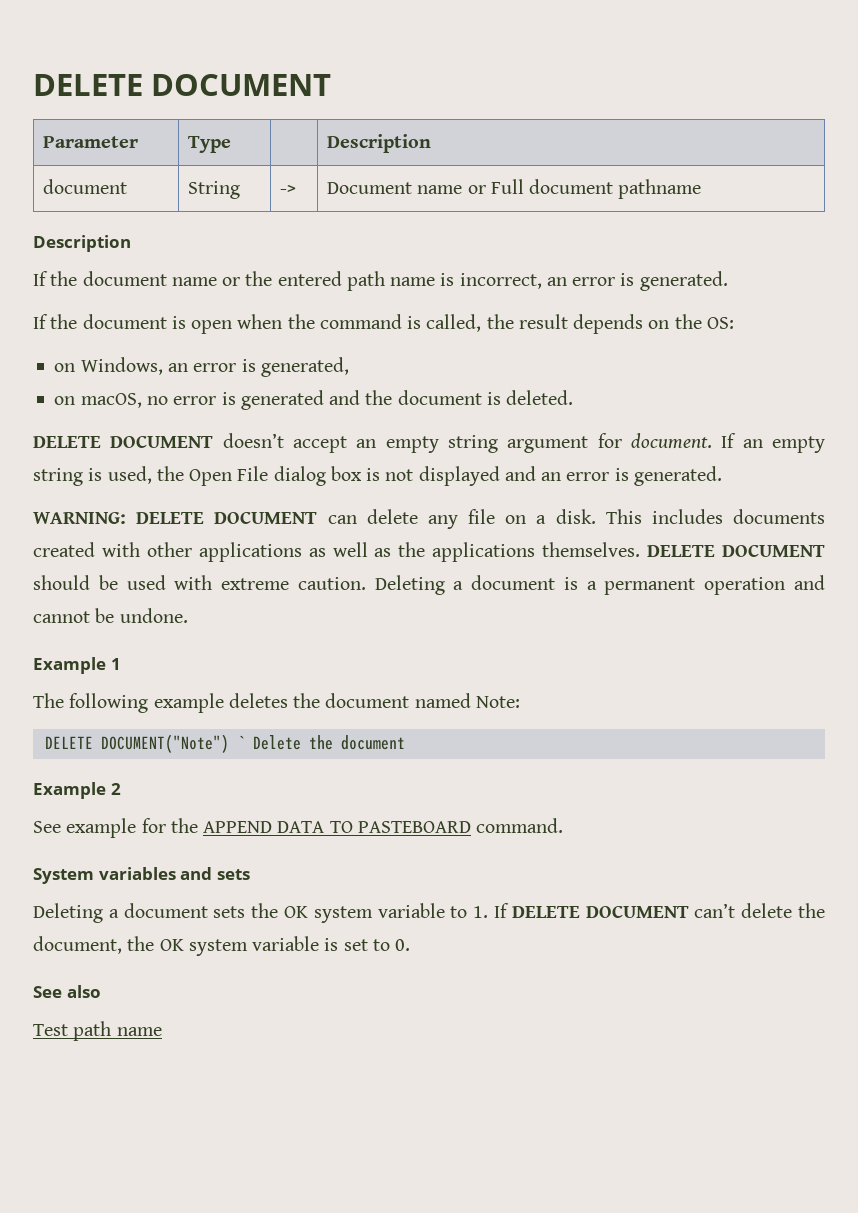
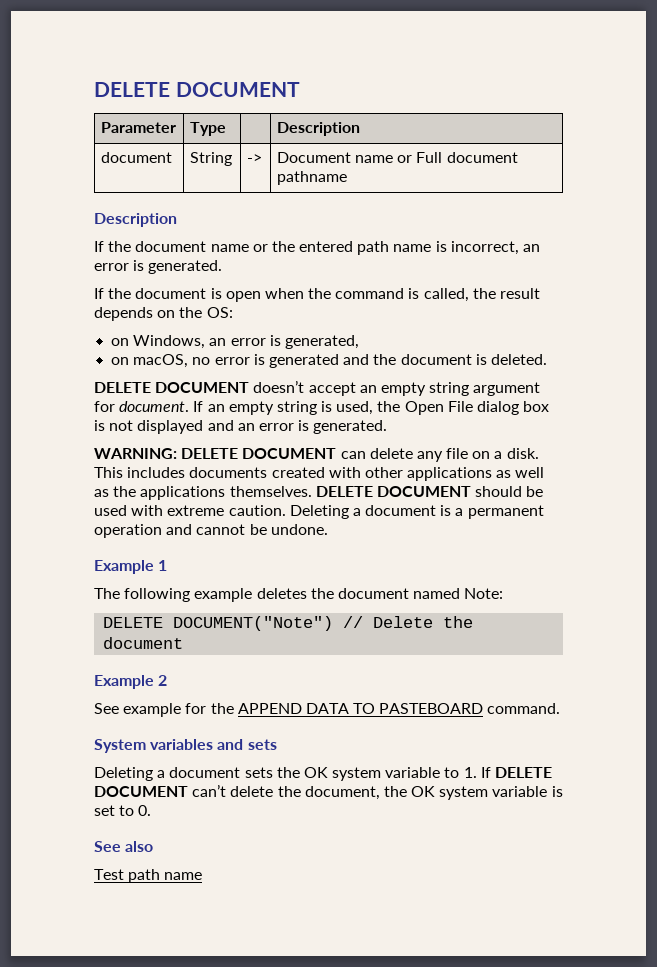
[236,735,245,749] ` -> [343,616,364,628] //

